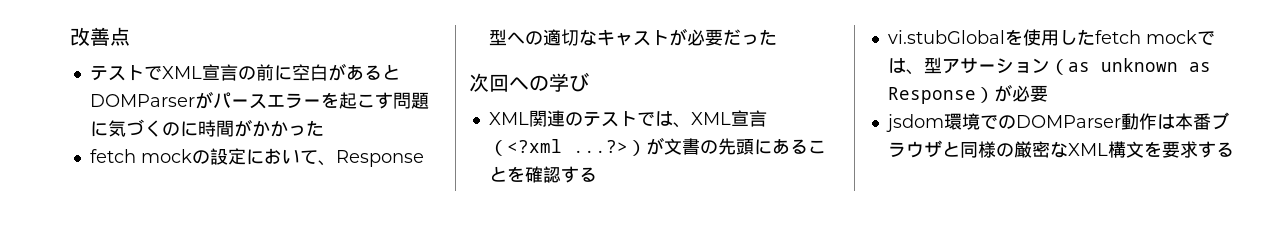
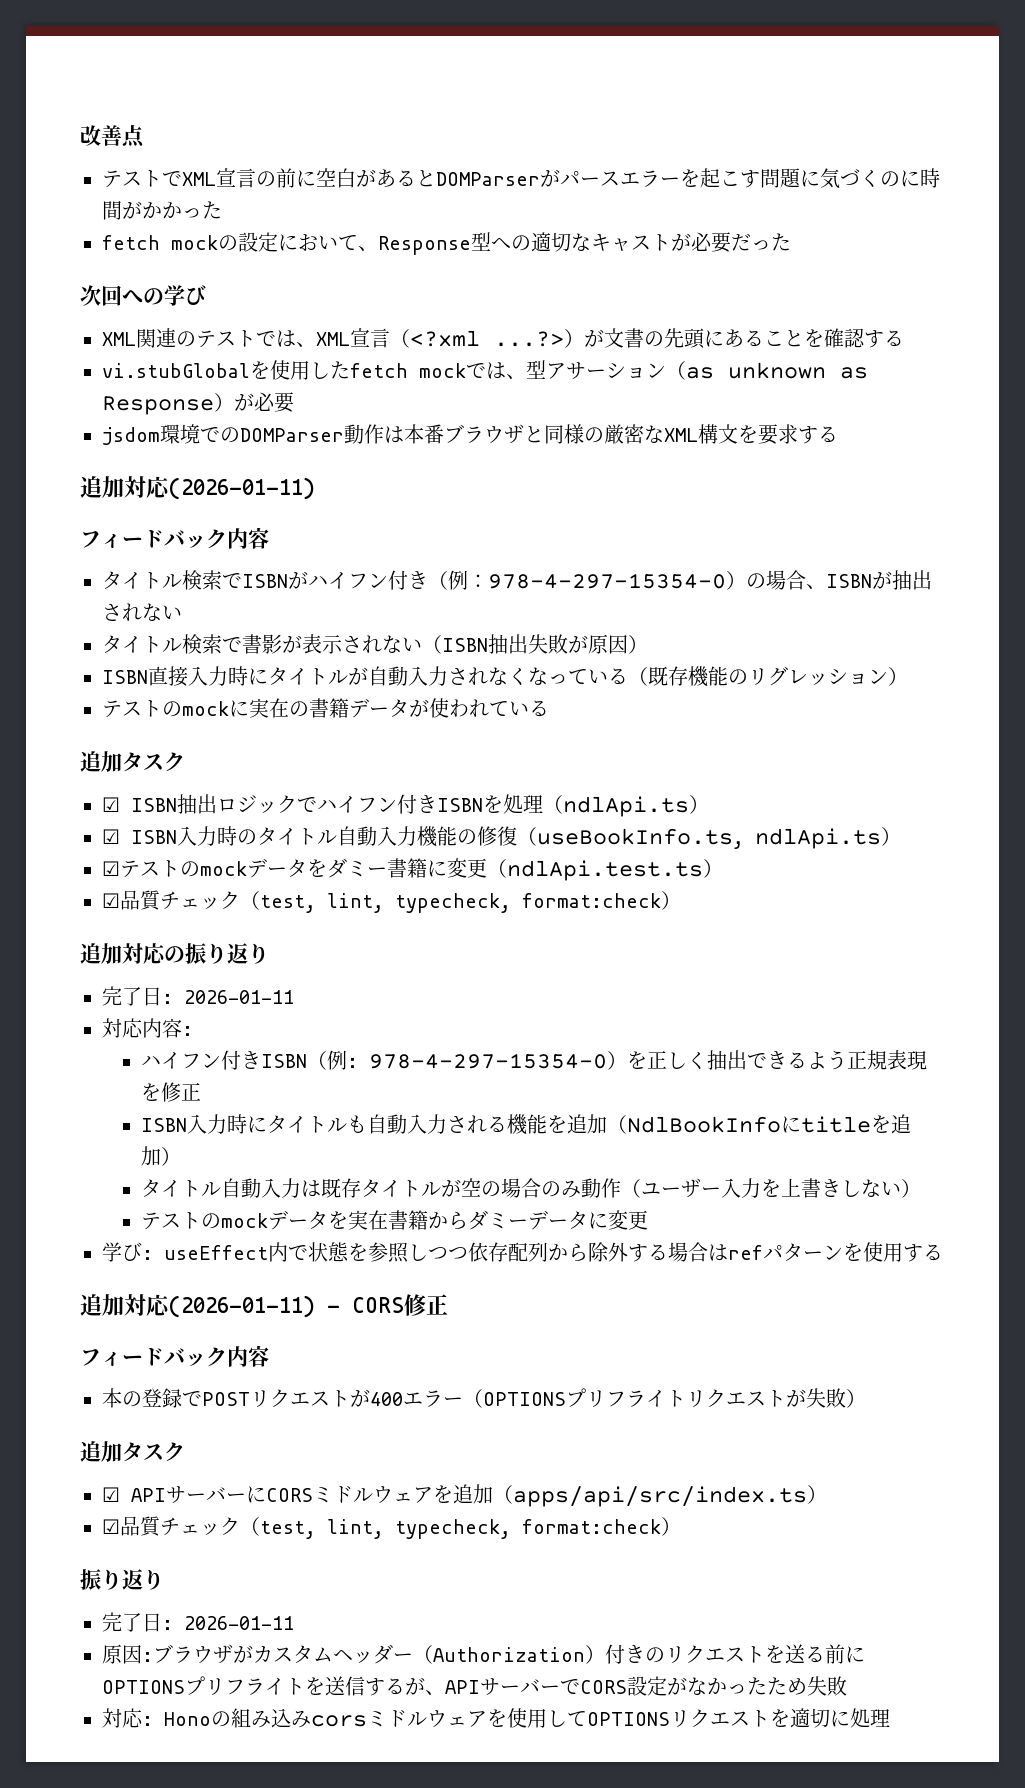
(1234, 149) none -> [80,476,315,500] [80,527,269,549] [102,570,932,590] [102,603,182,622] [102,634,648,654] [102,666,908,687] [102,698,549,718] [80,751,185,772] [102,794,709,817] [102,826,901,849] [102,858,723,881] [102,890,681,913] [80,943,269,964] [102,986,294,1006] [102,1018,193,1038] [140,1050,927,1070] [140,1082,201,1102] [140,1114,911,1135] [140,1146,181,1166] [140,1178,921,1198] [140,1210,648,1230] [102,1242,943,1263] [80,1294,448,1318] [80,1345,269,1367] [102,1388,866,1408] [80,1441,185,1462] [102,1484,827,1507] [102,1516,681,1539] [80,1569,164,1590] [102,1612,294,1632] [102,1644,865,1664] [102,1676,847,1696] [102,1708,890,1728] // 追加対応(2026-01-11) // フィードバック内容 // タイトル検索でISBNがハイフン付き（例：978-4-297-15354-0）の場合、ISBNが抽出されない // タイトル検索で書影が表示されない（ISBN抽出失敗が原因） // ISBN直接入力時にタイトルが自動入力されなくなっている（既存機能のリグレッション） // テストのmockに実在の書籍データが使われている // 追加タスク // ☑ ISBN抽出ロジックでハイフン付きISBNを処理（ndlApi.ts） // ☑ ISBN入力時のタイトル自動入力機能の修復（useBookInfo.ts, ndlApi.ts） // ☑テストのmockデータをダミー書籍に変更（ndlApi.test.ts） // ☑品質チェック（test, lint, typecheck, format:check） // 追加対応の振り返り // 完了日: 2026-01-11 // 対応内容: // ハイフン付きISBN（例: 978-4-297-15354-0）を正しく抽出できるよう正規表現を修正 // ISBN入力時にタイトルも自動入力される機能を追加（NdlBookInfoにtitleを追加） // タイトル自動入力は既存タイトルが空の場合のみ動作（ユーザー入力を上書きしない） // テストのmockデータを実在書籍からダミーデータに変更 // 学び: useEffect内で状態を参照しつつ依存配列から除外する場合はrefパターンを使用する // 追加対応(2026-01-11) - CORS修正 // フィードバック内容 // 本の登録でPOSTリクエストが400エラー（OPTIONSプリフライトリクエストが失敗） // 追加タスク // ☑ APIサーバーにCORSミドルウェアを追加（apps/api/src/index.ts） // ☑品質チェック（test, lint, typecheck, format:check） // 振り返り // 完了日: 2026-01-11 // 原因:ブラウザがカスタムヘッダー（Authorization）付きのリクエストを送る前にOPTIONSプリフライトを送信するが、APIサーバーでCORS設定がなかったため失敗 // 対応: Honoの組み込みcorsミドルウェアを使用してOPTIONSリクエストを適切に処理

